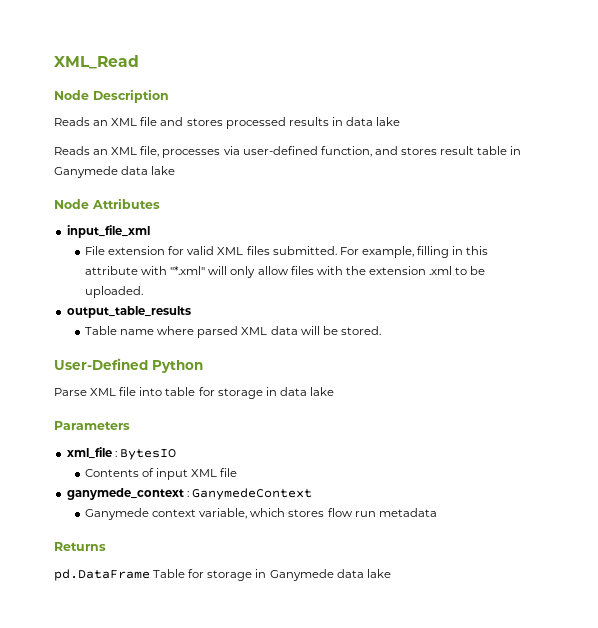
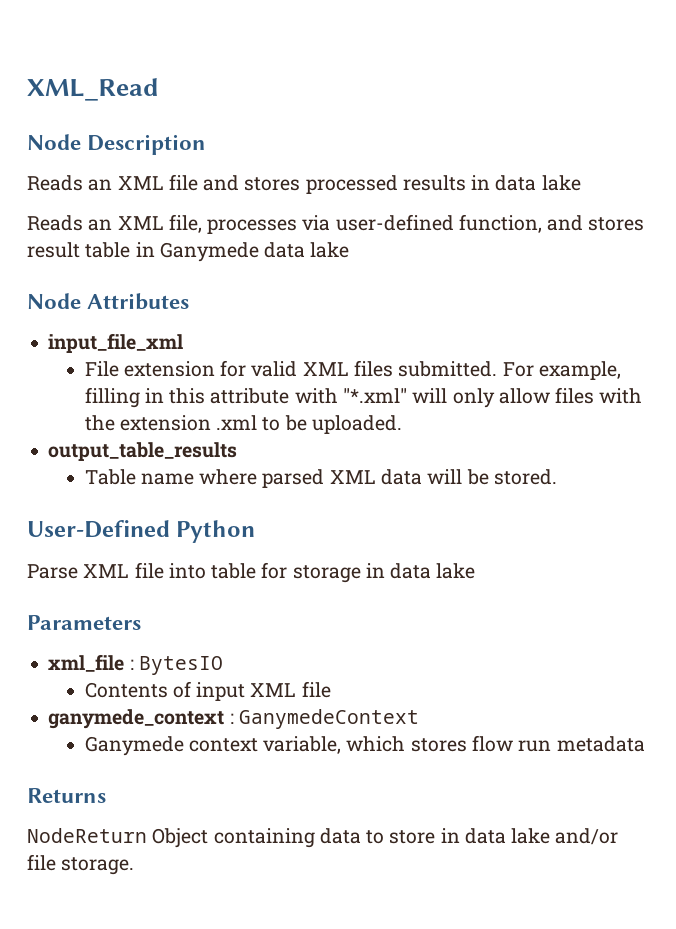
[54,569,391,581] pd.DataFrame Table for storage in Ganymede data lake -> [27,828,619,848] [27,854,135,875] NodeReturn Object containing data to store in data lake and/or file storage.

